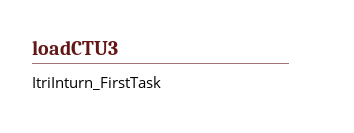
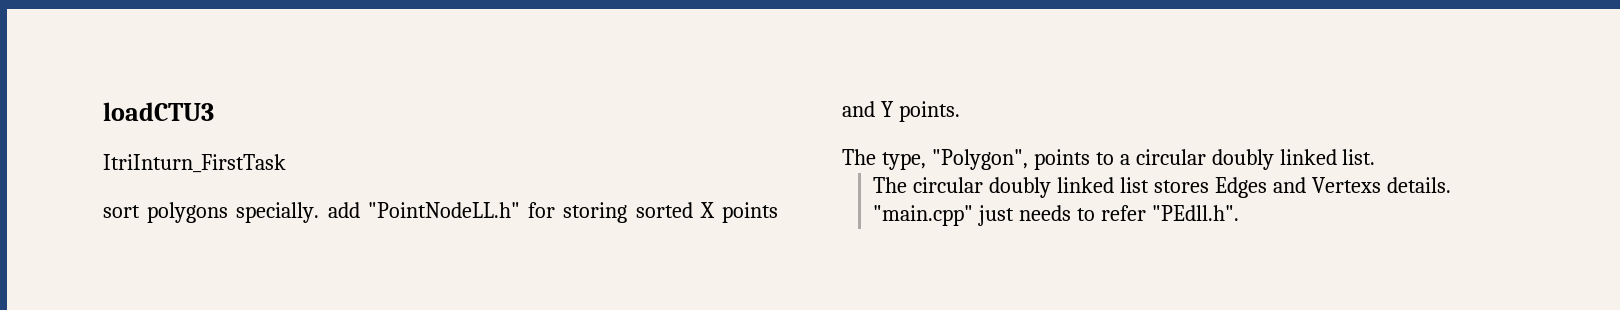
(161, 83) none -> [103,202,778,223] [842,101,960,122] [842,149,1376,170] [873,177,1451,198] [873,205,1240,226] // sort polygons specially. add "PointNodeLL.h" for storing sorted X points and Y points. // The type, "Polygon", points to a circular doubly linked list. // The circular doubly linked list stores Edges and Vertexs details. "main.cpp" just needs to refer "PEdll.h".

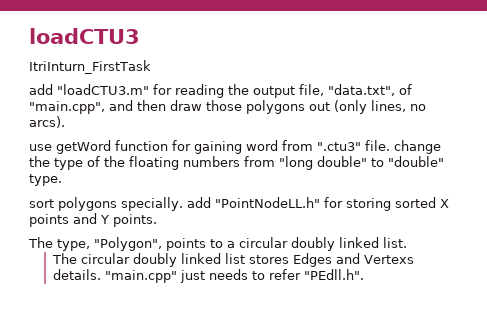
(286, 163) none -> [29,84,412,98] [29,100,426,114] [29,116,65,128] [29,140,441,154] [29,156,444,170] [29,174,62,186] // add "loadCTU3.m" for reading the output file, "data.txt", of "main.cpp", and then draw those polygons out (only lines, no arcs). // use getWord function for gaining word from ".ctu3" file. change the type of the floating numbers from "long double" to "double" type.

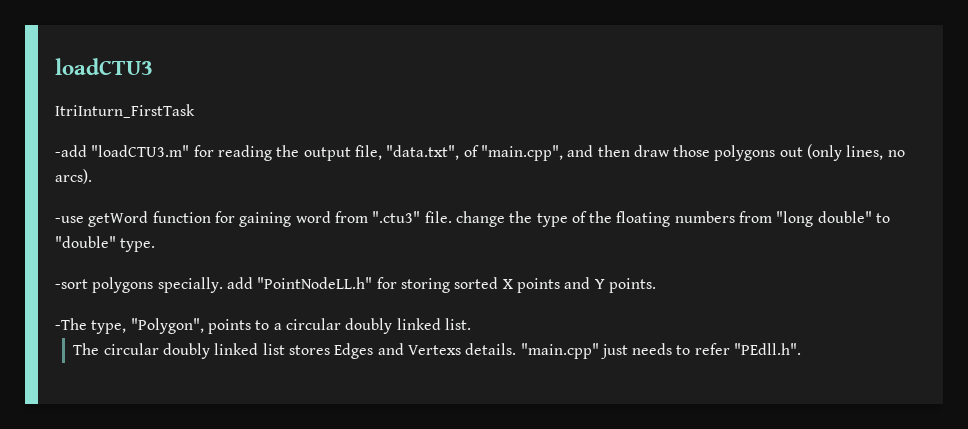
[29,84,53,95] add -> [55,145,87,157] -add
[29,144,52,151] use -> [55,216,84,223] -use
[29,199,54,208] sort -> [55,279,88,289] -sort
[28,237,53,248] The -> [55,318,87,330] -The

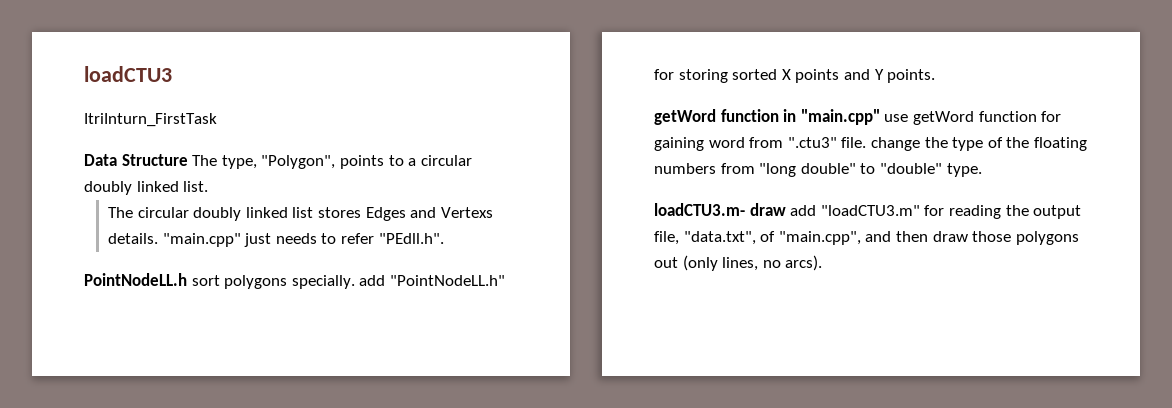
[55,144,905,161] [55,169,92,184] [55,211,891,227] [55,236,156,252] [55,277,656,293] [55,318,87,330] -add "loadCTU3.m" for reading the output file, "data.txt", of "main.cpp", and then draw those polygons out (only lines, no arcs). // -use getWord function for gaining word from ".ctu3" file. change the type of the floating numbers from "long double" to "double" type. // -sort polygons specially. add "PointNodeLL.h" for storing sorted X points and Y points. // -The -> [84,154,218,166] Data Structure The
(802, 349) none -> [84,273,505,289] [654,69,936,83] [654,109,1062,125] [654,137,1087,151] [654,163,982,177] [654,203,1082,219] [654,231,1079,245] [654,255,823,271] // PointNodeLL.h sort polygons specially. add "PointNodeLL.h" for storing sorted X points and Y points. // getWord function in "main.cpp" use getWord function for gaining word from ".ctu3" file. change the type of the floating numbers from "long double" to "double" type. // loadCTU3.m- draw add "loadCTU3.m" for reading the output file, "data.txt", of "main.cpp", and then draw those polygons out (only lines, no arcs).

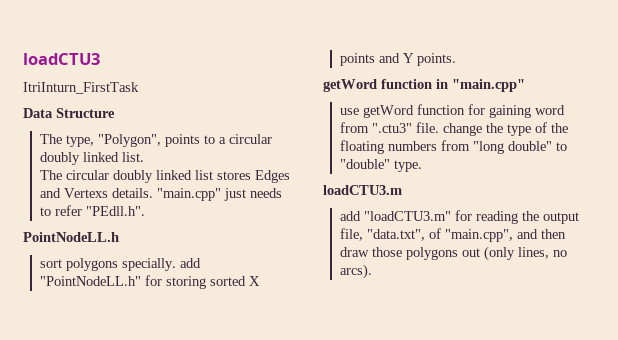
(188, 160) none -> (115, 113) //
(187, 279) none -> (119, 237) //
(880, 117) none -> (525, 85) //
[654,203,786,216] loadCTU3.m- draw -> [323,185,402,195] loadCTU3.m //

